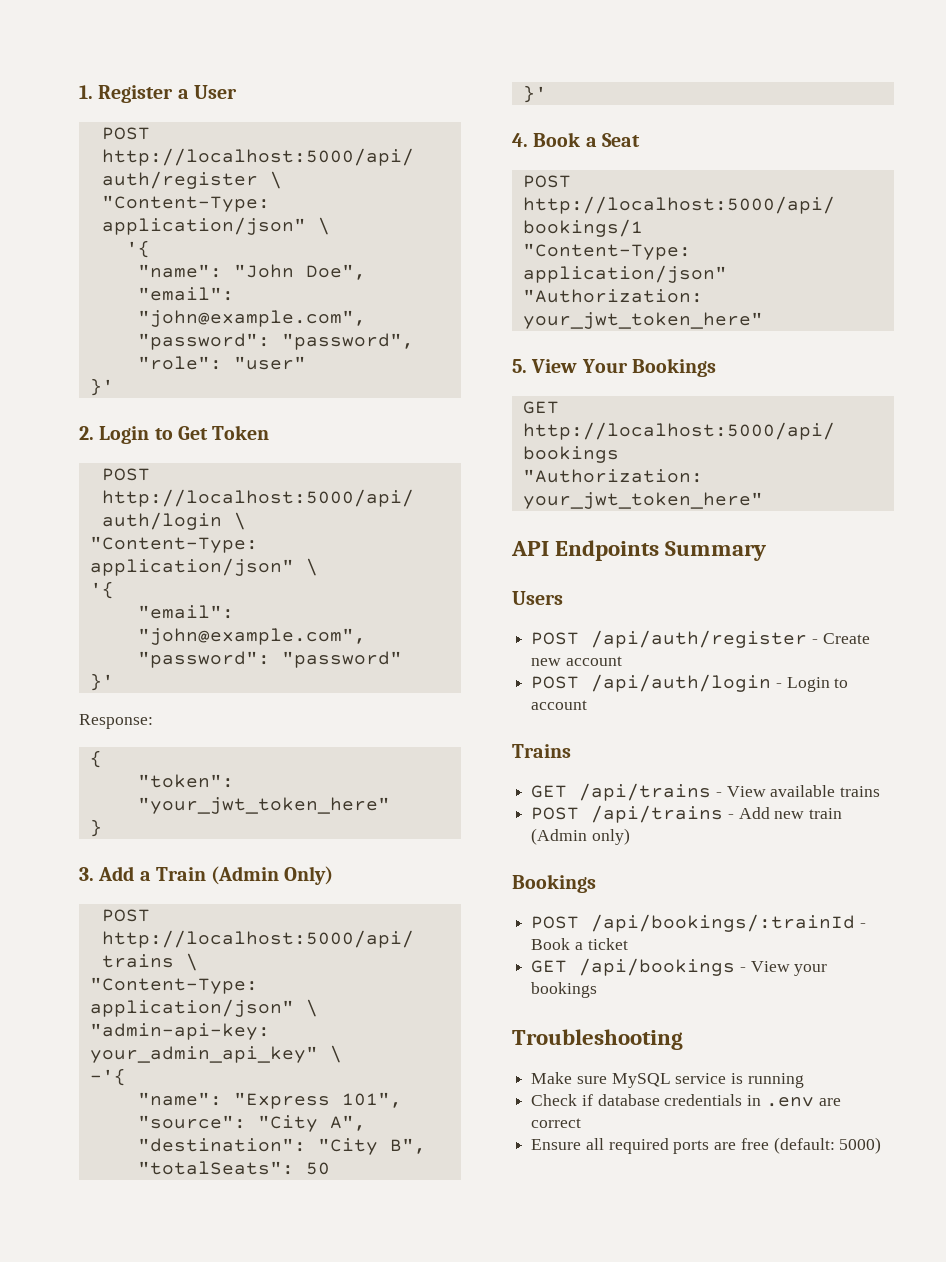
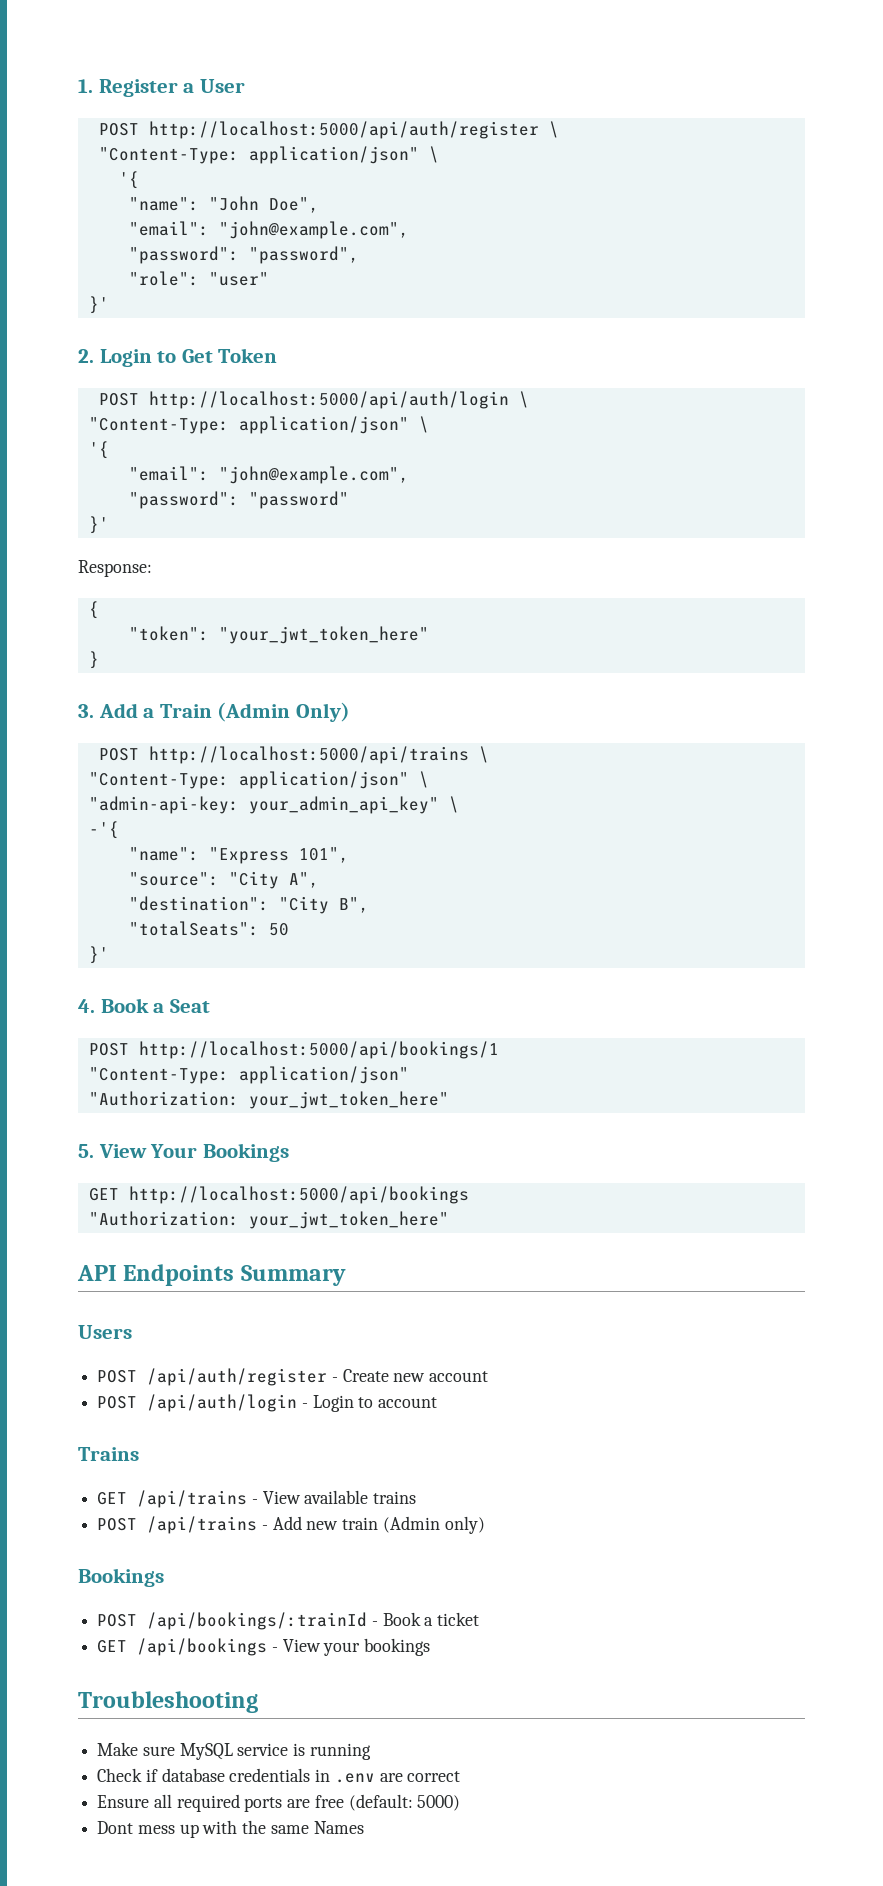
(882, 1145) none -> [97,1820,364,1838] // Dont mess up with the same Names

